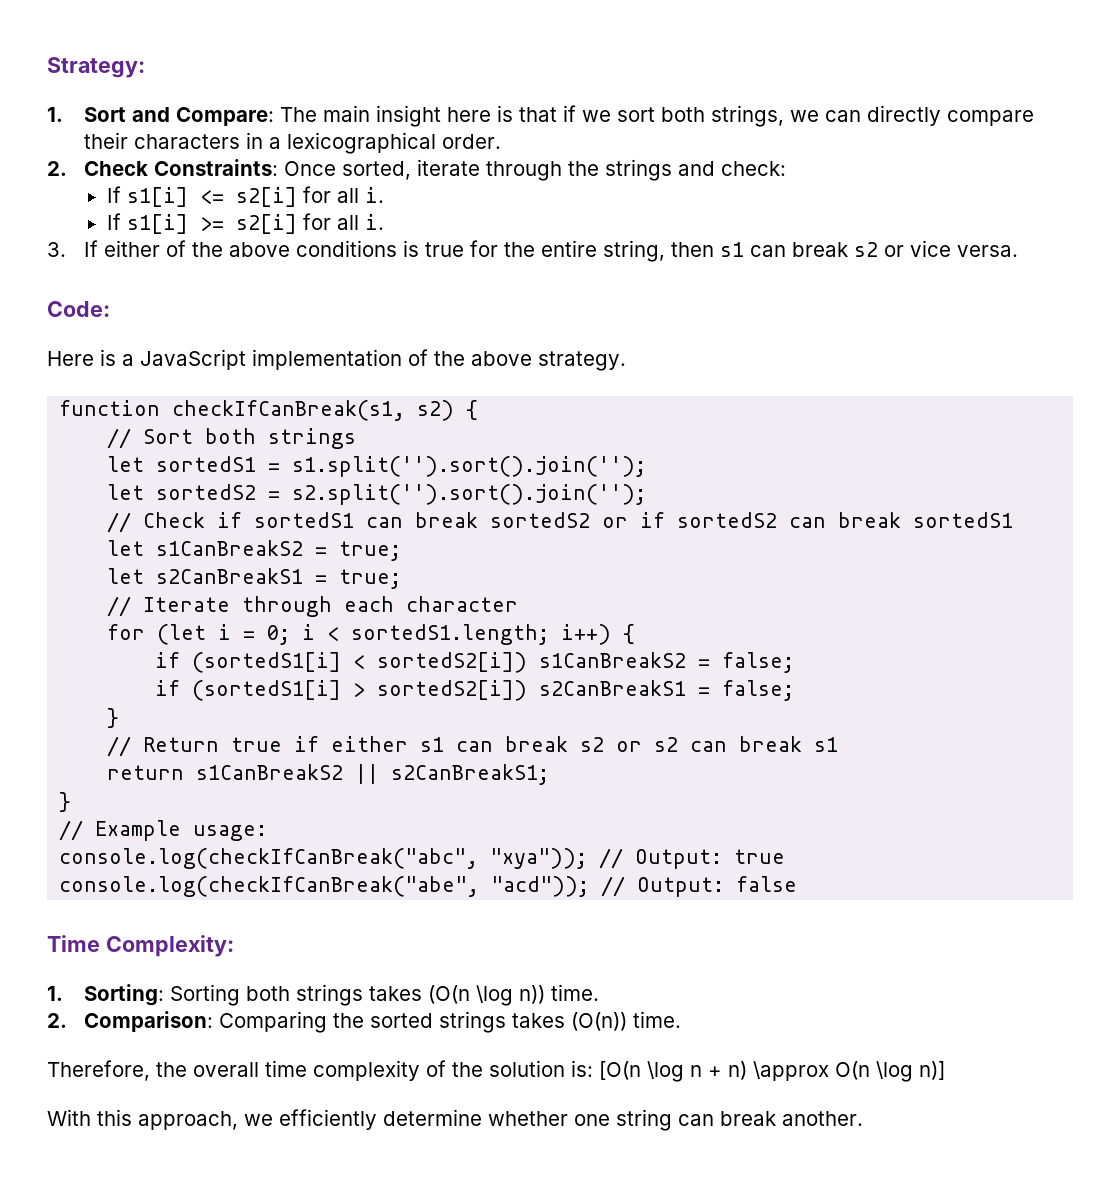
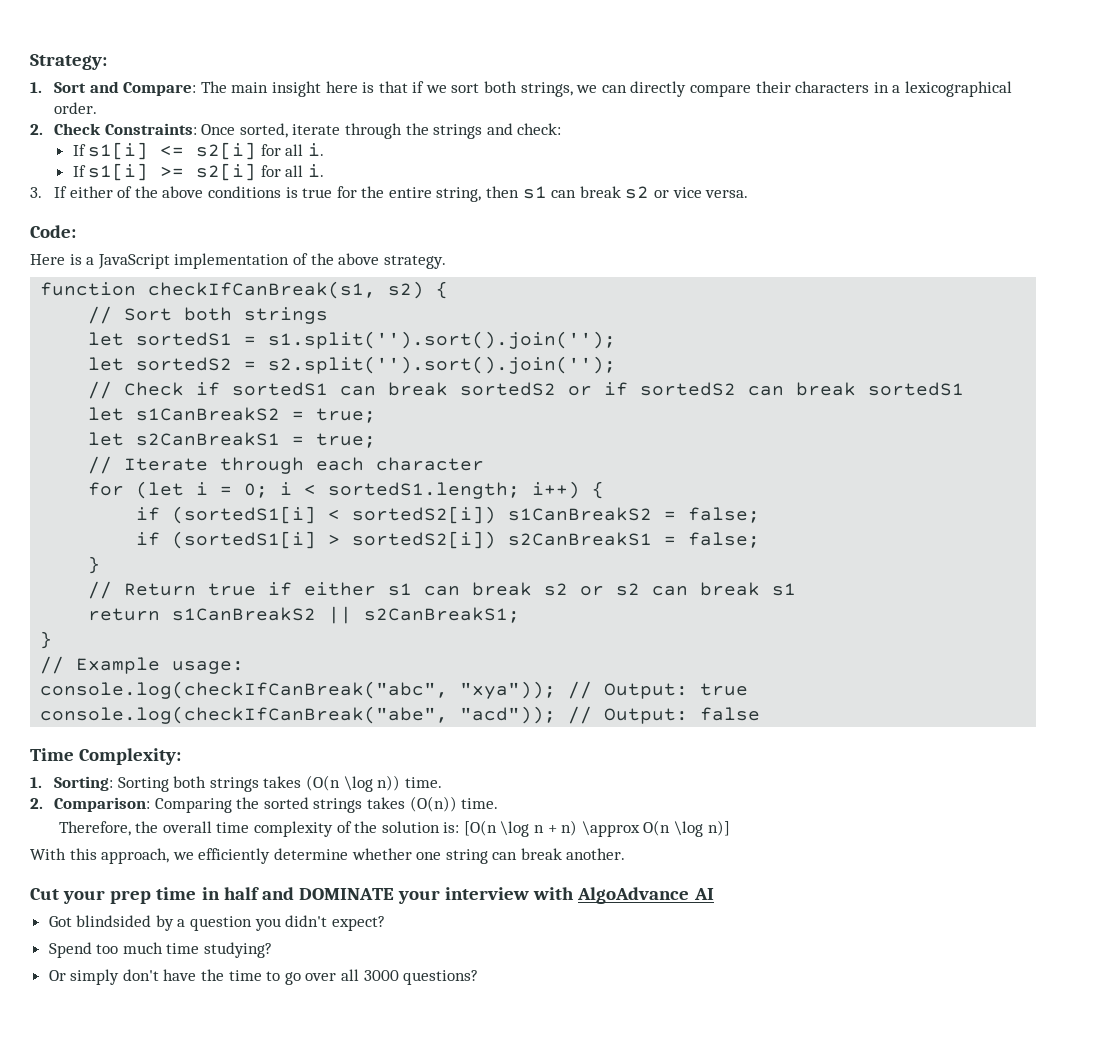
(863, 1118) none -> [30,887,714,904] [48,915,385,931] [48,942,273,958] [48,969,479,985] // Cut your prep time in half and DOMINATE your interview with AlgoAdvance AI // Got blindsided by a question you didn't expect? // Spend too much time studying? // Or simply don't have the time to go over all 3000 questions?

